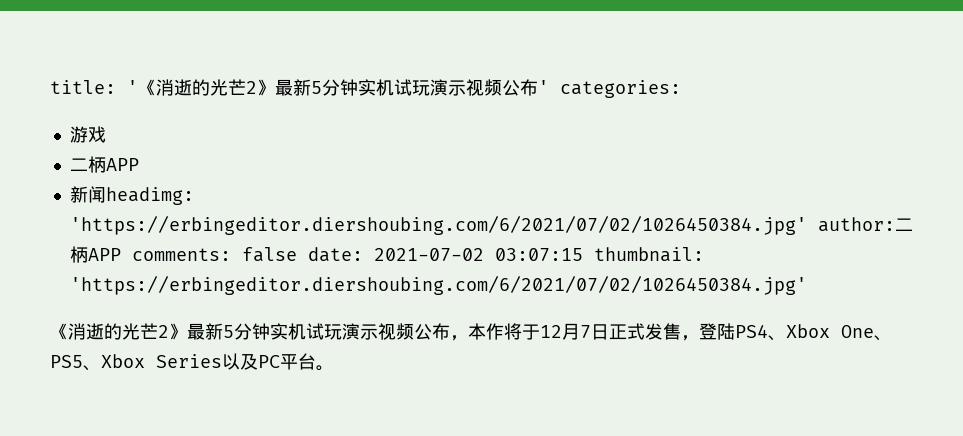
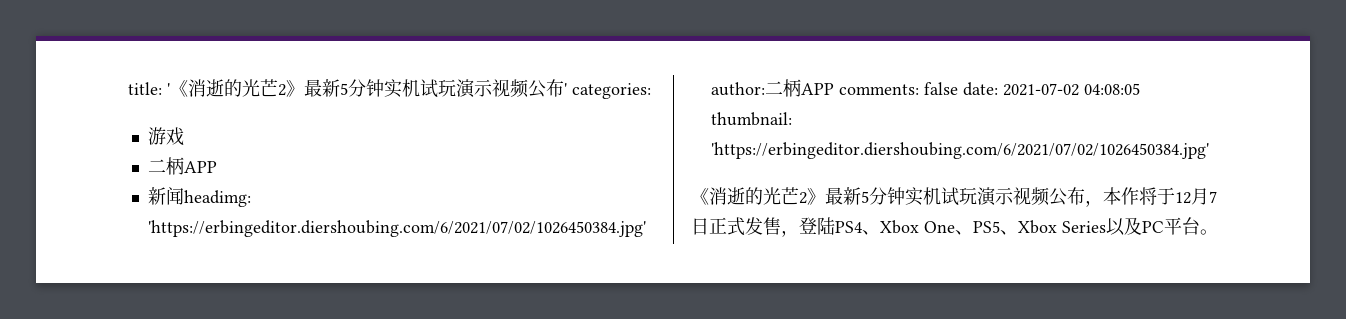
[494,248,583,261] 03:07:15 -> [1083,83,1140,95] 04:08:05

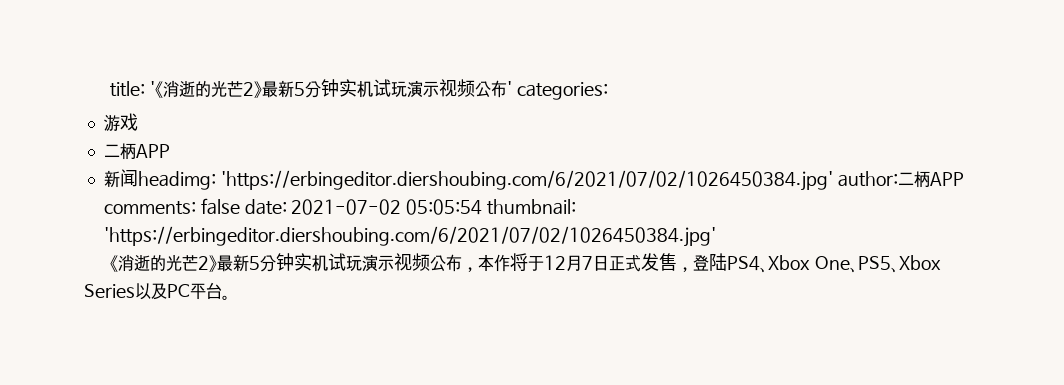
[1083,83,1140,95] 04:08:05 -> [406,199,483,215] 05:05:54

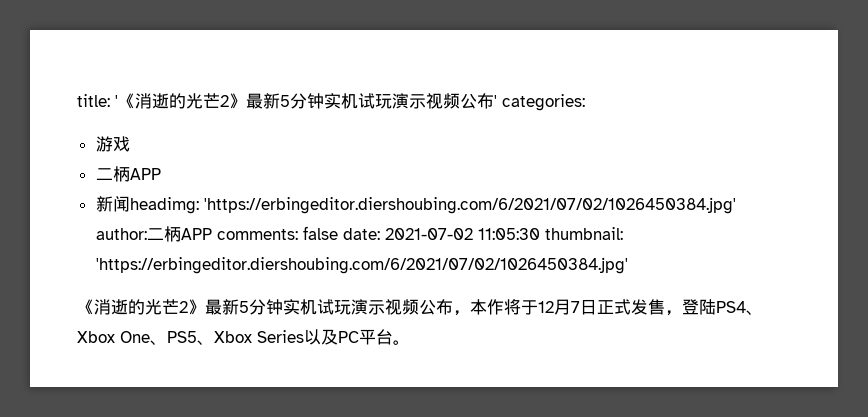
[406,199,483,215] 05:05:54 -> [477,228,540,240] 11:05:30

